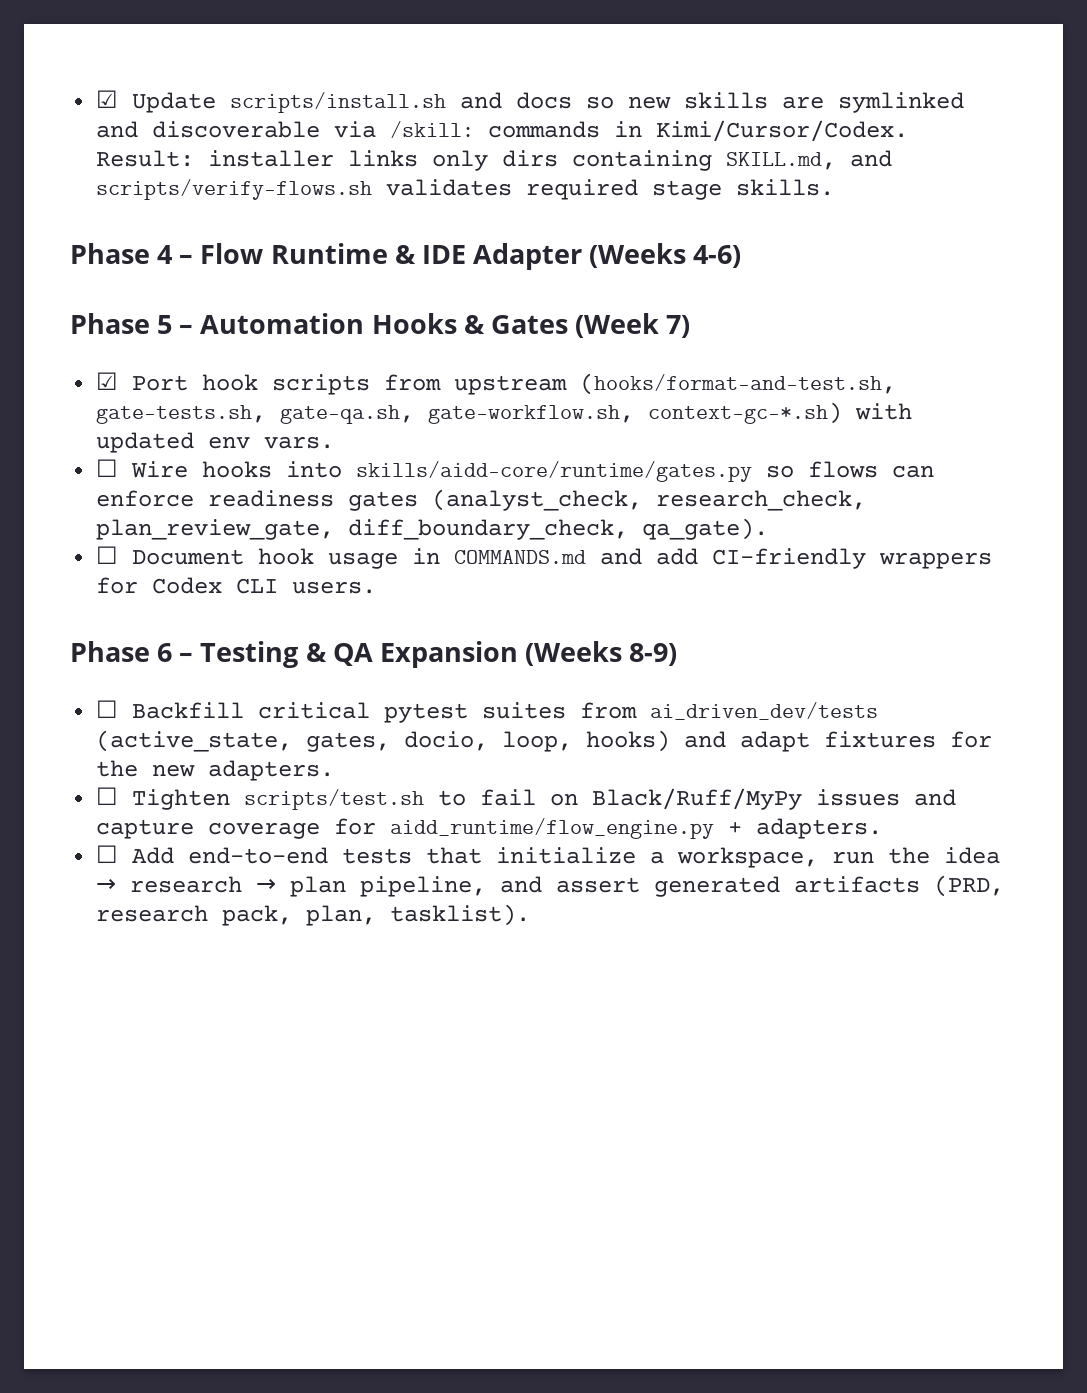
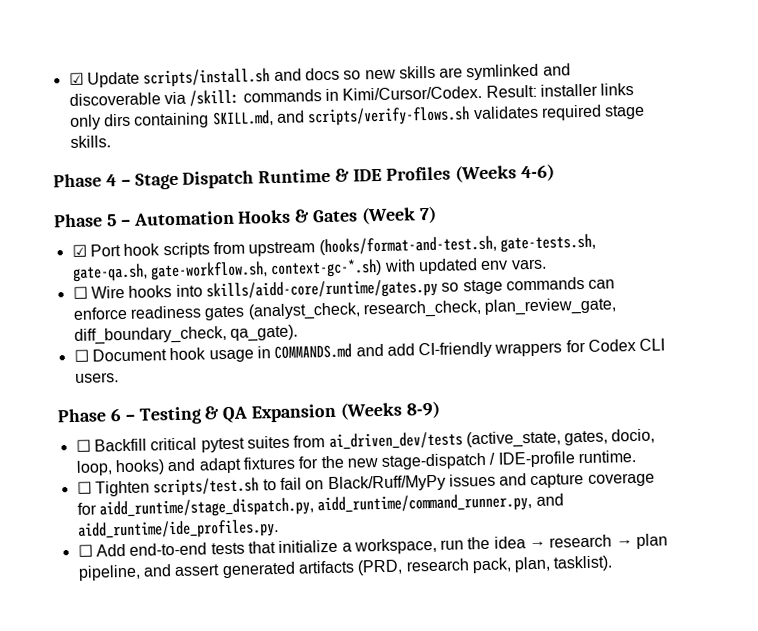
[200,243,264,264] Flow -> [134,170,255,190] Stage Dispatch
[473,243,583,270] Adapter -> [385,166,451,181] Profiles
[808,461,879,478] flows -> [462,276,585,295] stage commands
[208,760,335,781] adapters. -> [381,449,637,470] stage-dispatch / IDE-profile runtime.
[390,818,883,839] aidd_runtime/flow_engine.py + adapters. -> [98,493,564,519] [76,519,279,540] aidd_runtime/stage_dispatch.py, aidd_runtime/command_runner.py, and aidd_runtime/ide_profiles.py.

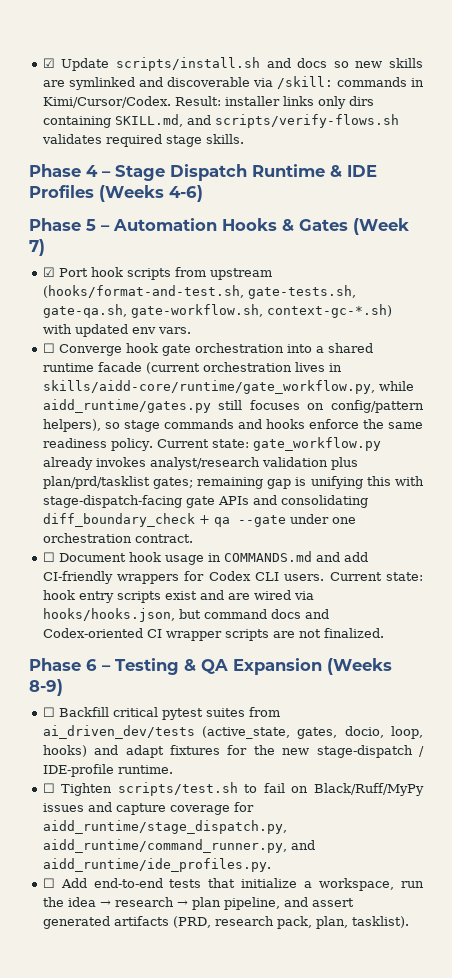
[90,276,616,301] [72,297,618,321] [73,324,298,345] Wire hooks into skills/aidd-core/runtime/gates.py so stage commands can enforce readiness gates (analyst_check, research_check, plan_review_gate, diff_boundary_check, qa_gate). -> [58,343,373,356] [42,362,342,374] [42,380,414,394] [42,399,424,413] [42,419,423,432] [42,437,381,451] [42,457,358,470] [42,476,425,489] [42,495,368,508] [42,513,356,527] [42,533,193,543] Converge hook gate orchestration into a shared runtime facade (current orchestration lives in skills/aidd-core/runtime/gate_workflow.py, while aidd_runtime/gates.py still focuses on config/pattern helpers), so stage commands and hooks enforce the same readiness policy. Current state: gate_workflow.py already invokes analyst/research validation plus plan/prd/tasklist gates; remaining gap is unifying this with stage-dispatch-facing gate APIs and consolidating diff_boundary_check + qa --gate under one orchestration contract.
(119, 377) none -> [329,572,423,581] [42,590,314,603] [42,608,329,622] [42,628,384,641] Current state: hook entry scripts exist and are wired via hooks/hooks.json, but command docs and Codex-oriented CI wrapper scripts are not finalized.

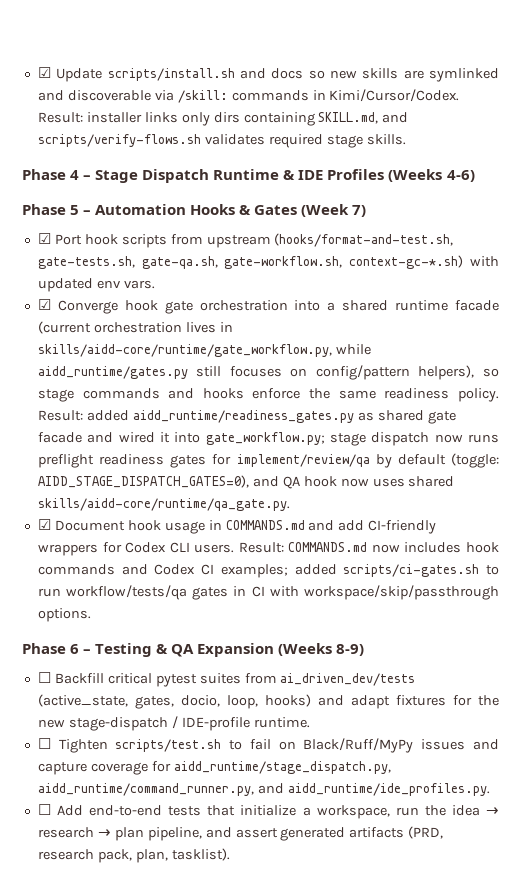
[42,343,55,353] ☐ -> [37,299,51,310] ☑
[156,437,381,451] [42,457,358,470] [42,476,425,489] [42,495,368,508] [42,513,356,527] [42,533,193,543] [42,552,55,562] Current state: gate_workflow.py already invokes analyst/research validation plus plan/prd/tasklist gates; remaining gap is unifying this with stage-dispatch-facing gate APIs and consolidating diff_boundary_check + qa --gate under one orchestration contract. // ☐ -> [37,410,456,424] [37,432,500,446] [37,453,499,468] [37,475,455,489] [37,498,290,511] [37,519,51,530] Result: added aidd_runtime/readiness_gates.py as shared gate facade and wired it into gate_workflow.py; stage dispatch now runs preflight readiness gates for implement/review/qa by default (toggle: AIDD_STAGE_DISPATCH_GATES=0), and QA hook now uses shared skills/aidd-core/runtime/qa_gate.py. // ☑
[329,572,423,581] [42,590,314,603] [42,608,329,622] [42,628,384,641] Current state: hook entry scripts exist and are wired via hooks/hooks.json, but command docs and Codex-oriented CI wrapper scripts are not finalized. -> [238,542,500,553] [37,564,500,578] [37,585,500,600] [37,608,91,622] Result: COMMANDS.md now includes hook commands and Codex CI examples; added scripts/ci-gates.sh to run workflow/tests/qa gates in CI with workspace/skip/passthrough options.

